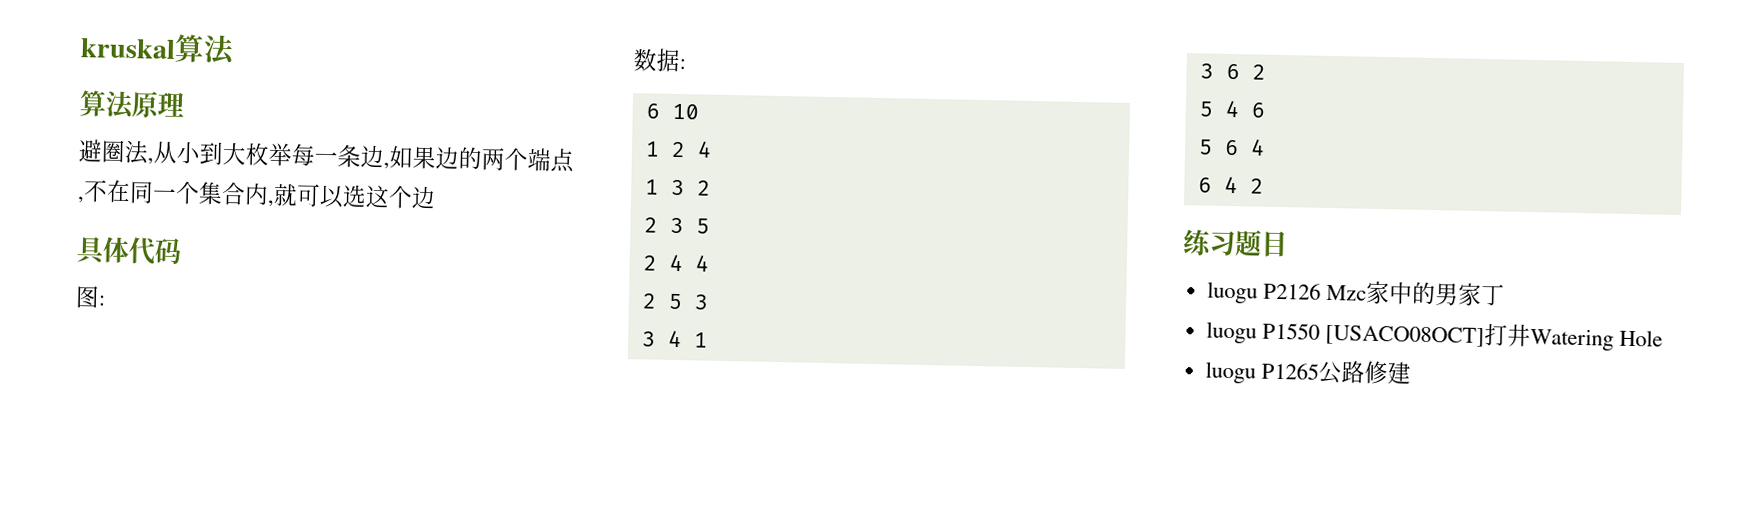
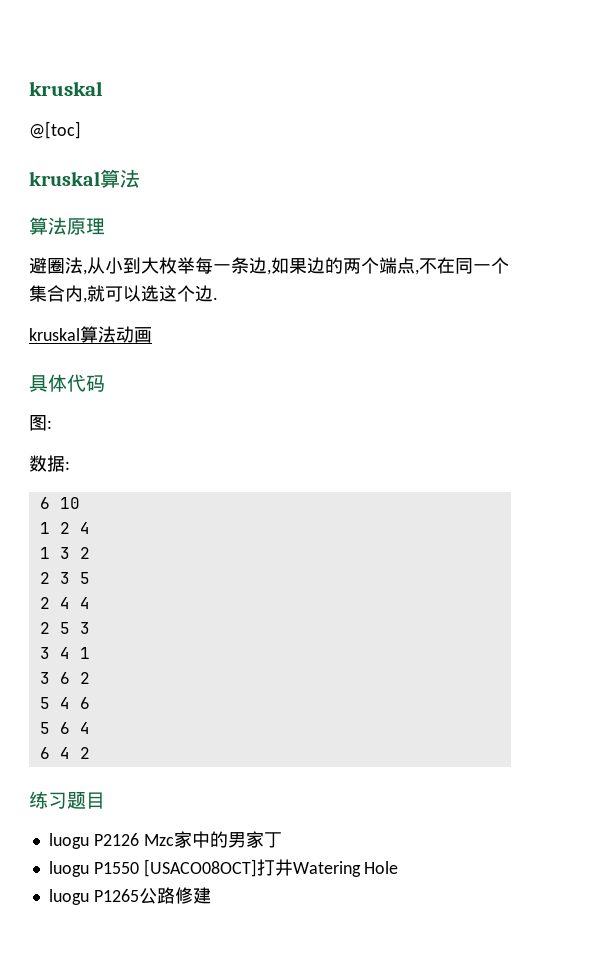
[80,38,176,59] kruskal -> [29,81,103,96] [29,121,81,139] [29,171,100,186] kruskal // @[toc] // kruskal
(436, 197) none -> [213,297,218,300] [29,326,152,343] . // kruskal算法动画

